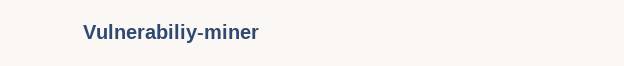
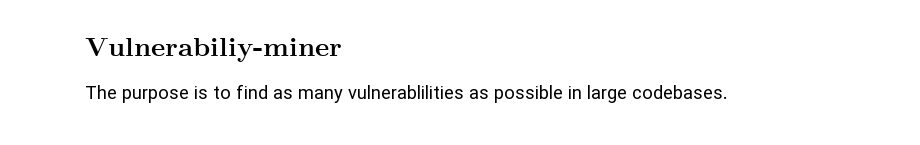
(259, 33) none -> [85,84,727,103] // The purpose is to find as many vulnerablilities as possible in large codebases.

